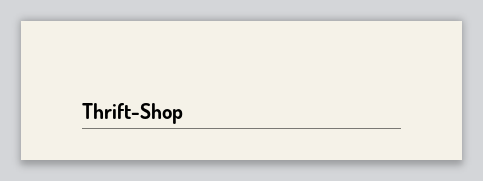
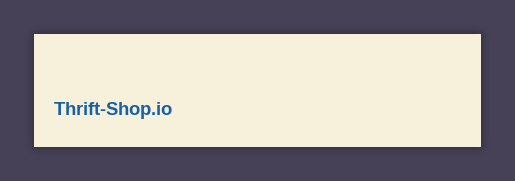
[82,103,183,124] Thrift-Shop -> [54,102,172,119] Thrift-Shop.io

